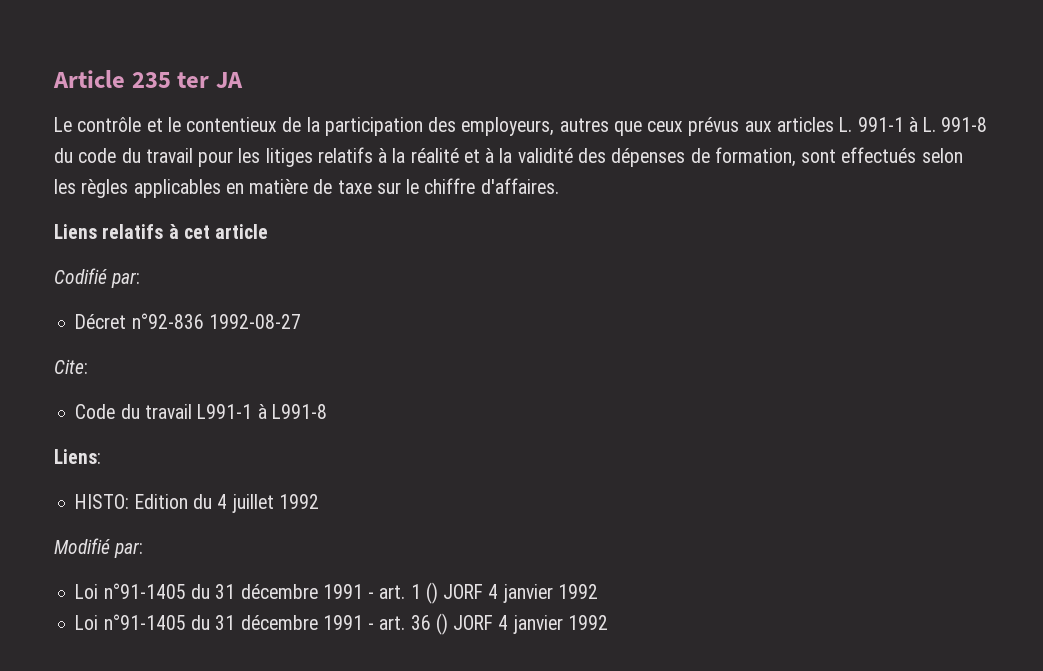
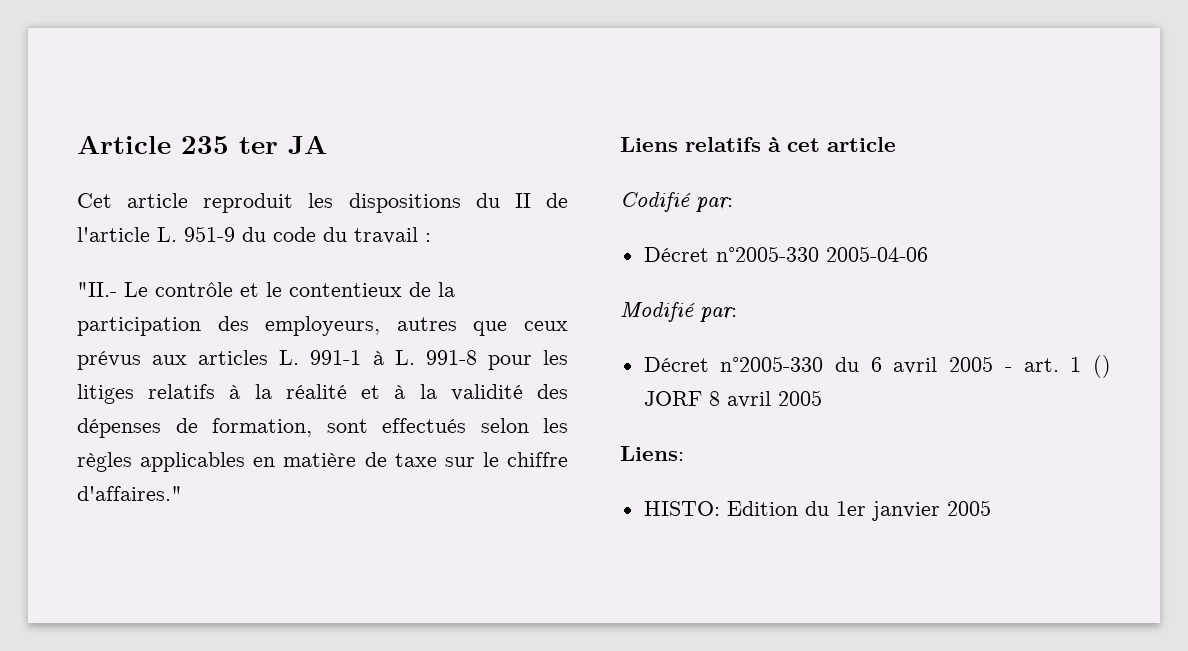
(243, 80) none -> [77,193,569,213] [77,226,431,244] [77,282,117,297] Cet article reproduit les dispositions du II de l'article L. 951-9 du code du travail : // "II.-
[54,148,193,163] du code du travail -> (477, 357) none
[480,178,559,194] d'affaires. -> [77,486,182,501] d'affaires."
[131,313,301,329] [54,359,88,374] [75,404,327,419] [54,449,101,464] [75,494,319,513] [54,538,144,558] [75,582,598,604] [75,613,608,635] n°92-836 1992-08-27 // Cite: // Code du travail L991-1 à L991-8 // Liens: // HISTO: Edition du 4 juillet 1992 // Modifié par: // Loi n°91-1405 du 31 décembre 1991 - art. 1 () JORF 4 janvier 1992 // Loi n°91-1405 du 31 décembre 1991 - art. 36 () JORF 4 janvier 1992 -> [715,246,928,262] [620,302,737,322] [643,355,1111,378] [643,390,822,408] [620,446,684,461] [643,500,991,521] n°2005-330 2005-04-06 // Modifié par: // Décret n°2005-330 du 6 avril 2005 - art. 1 () JORF 8 avril 2005 // Liens: // HISTO: Edition du 1er janvier 2005

